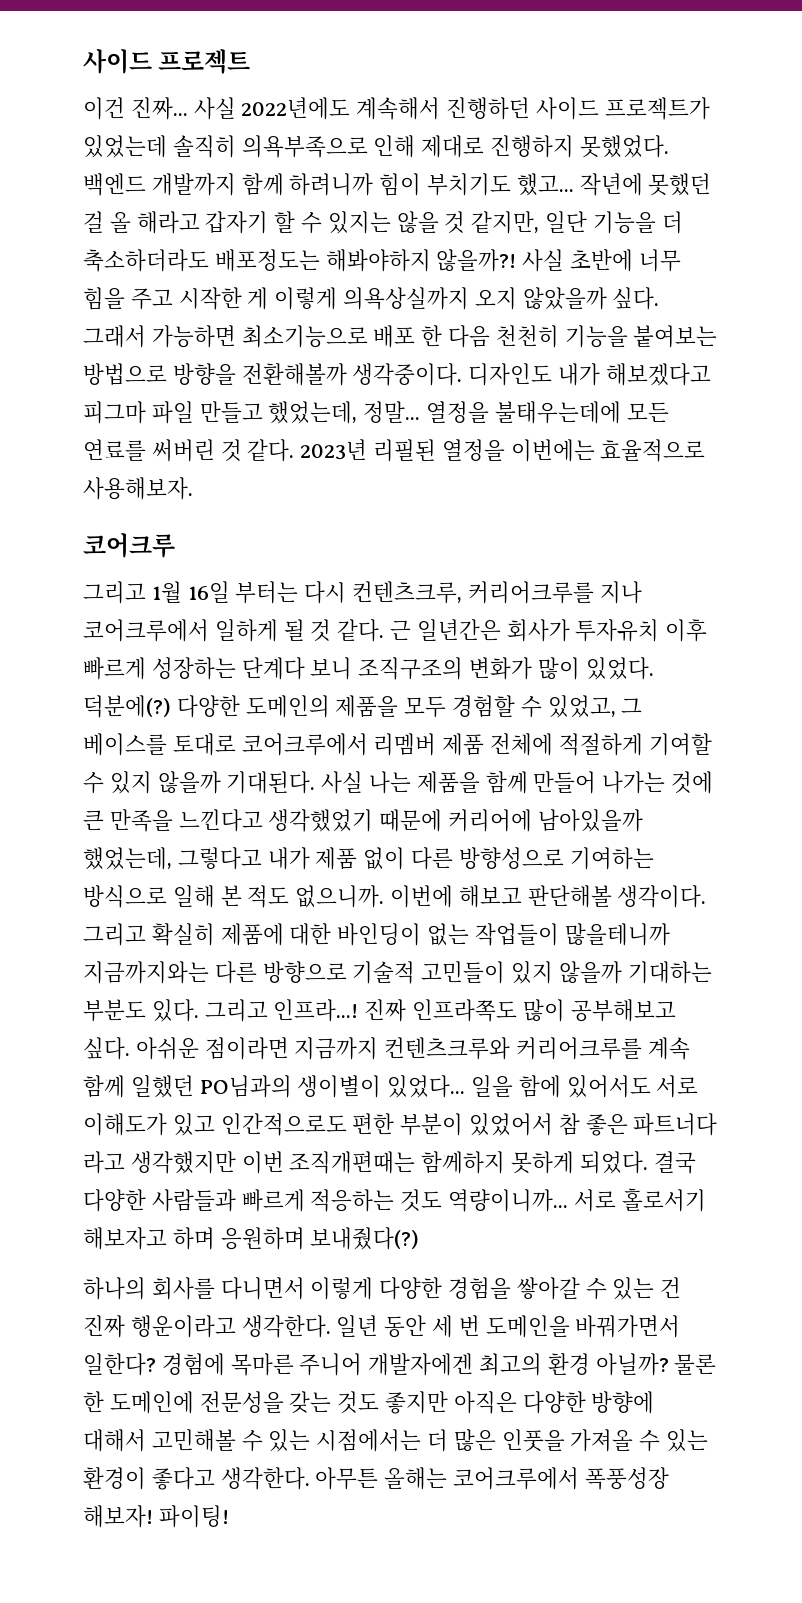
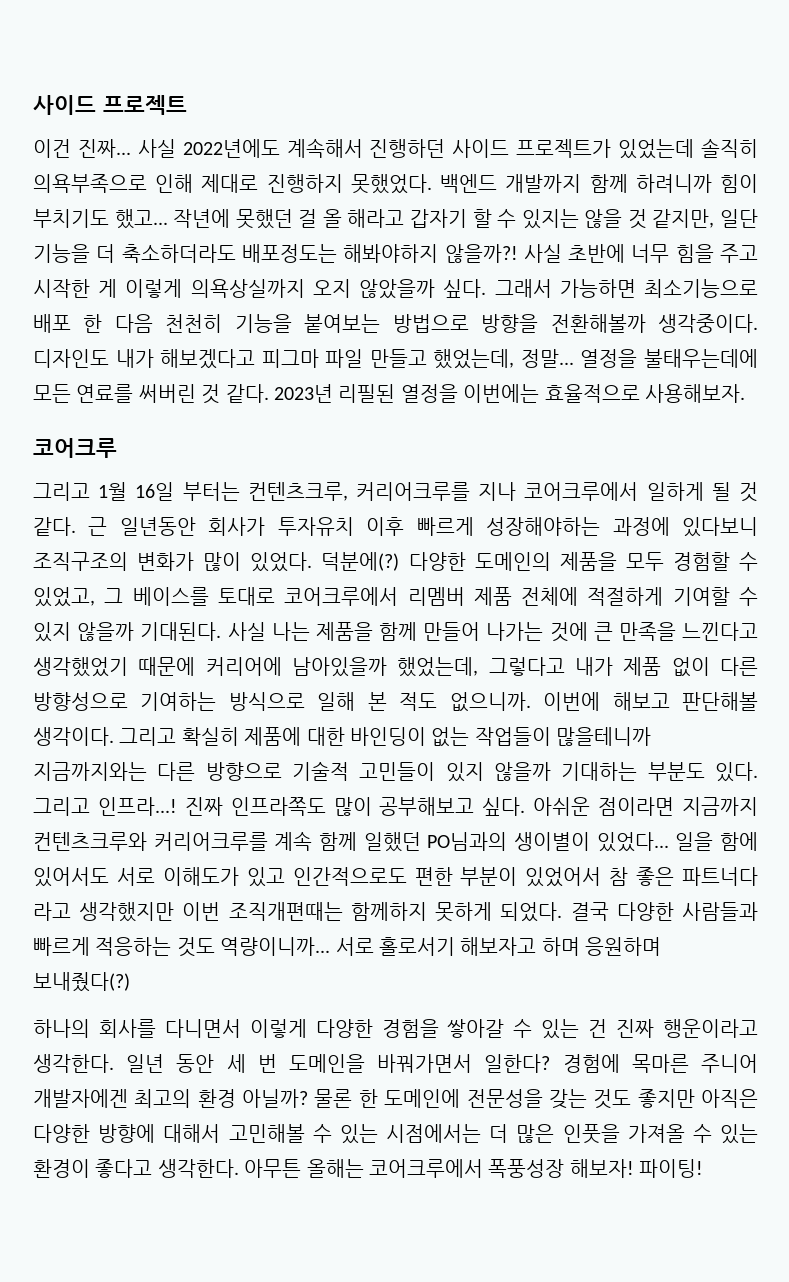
[304,581,347,604] 다시 -> (240, 491) none
[416,619,501,641] 일년간은 -> [119,517,196,536] 일년동안
[151,657,353,680] 성장하는 단계다 보니 -> [486,517,758,537] 성장해야하는 과정에 있다보니

